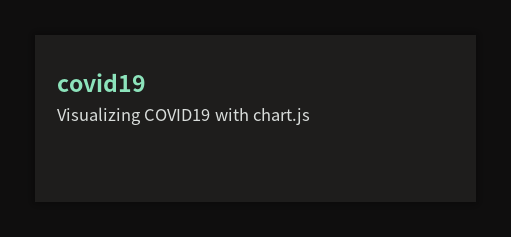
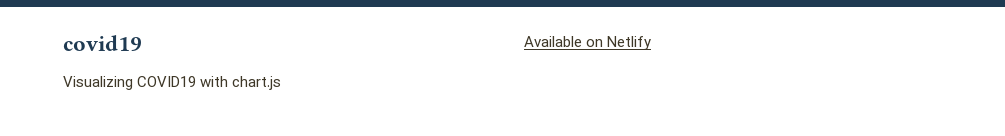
(311, 116) none -> [524,36,652,50] // Available on Netlify

